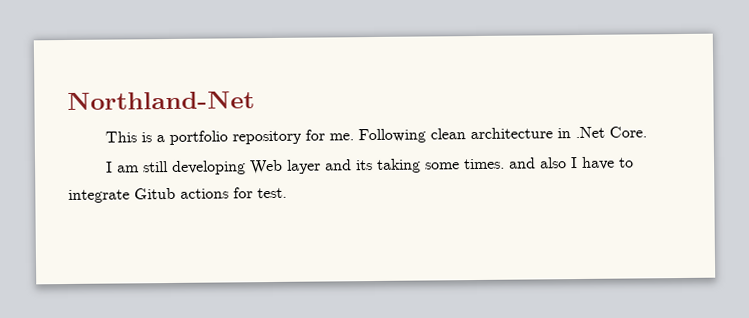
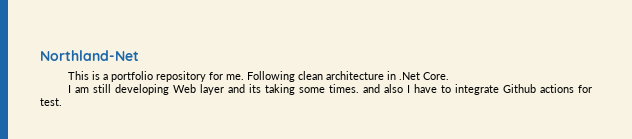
[134,187,176,200] Gitub -> [503,84,537,93] Github

